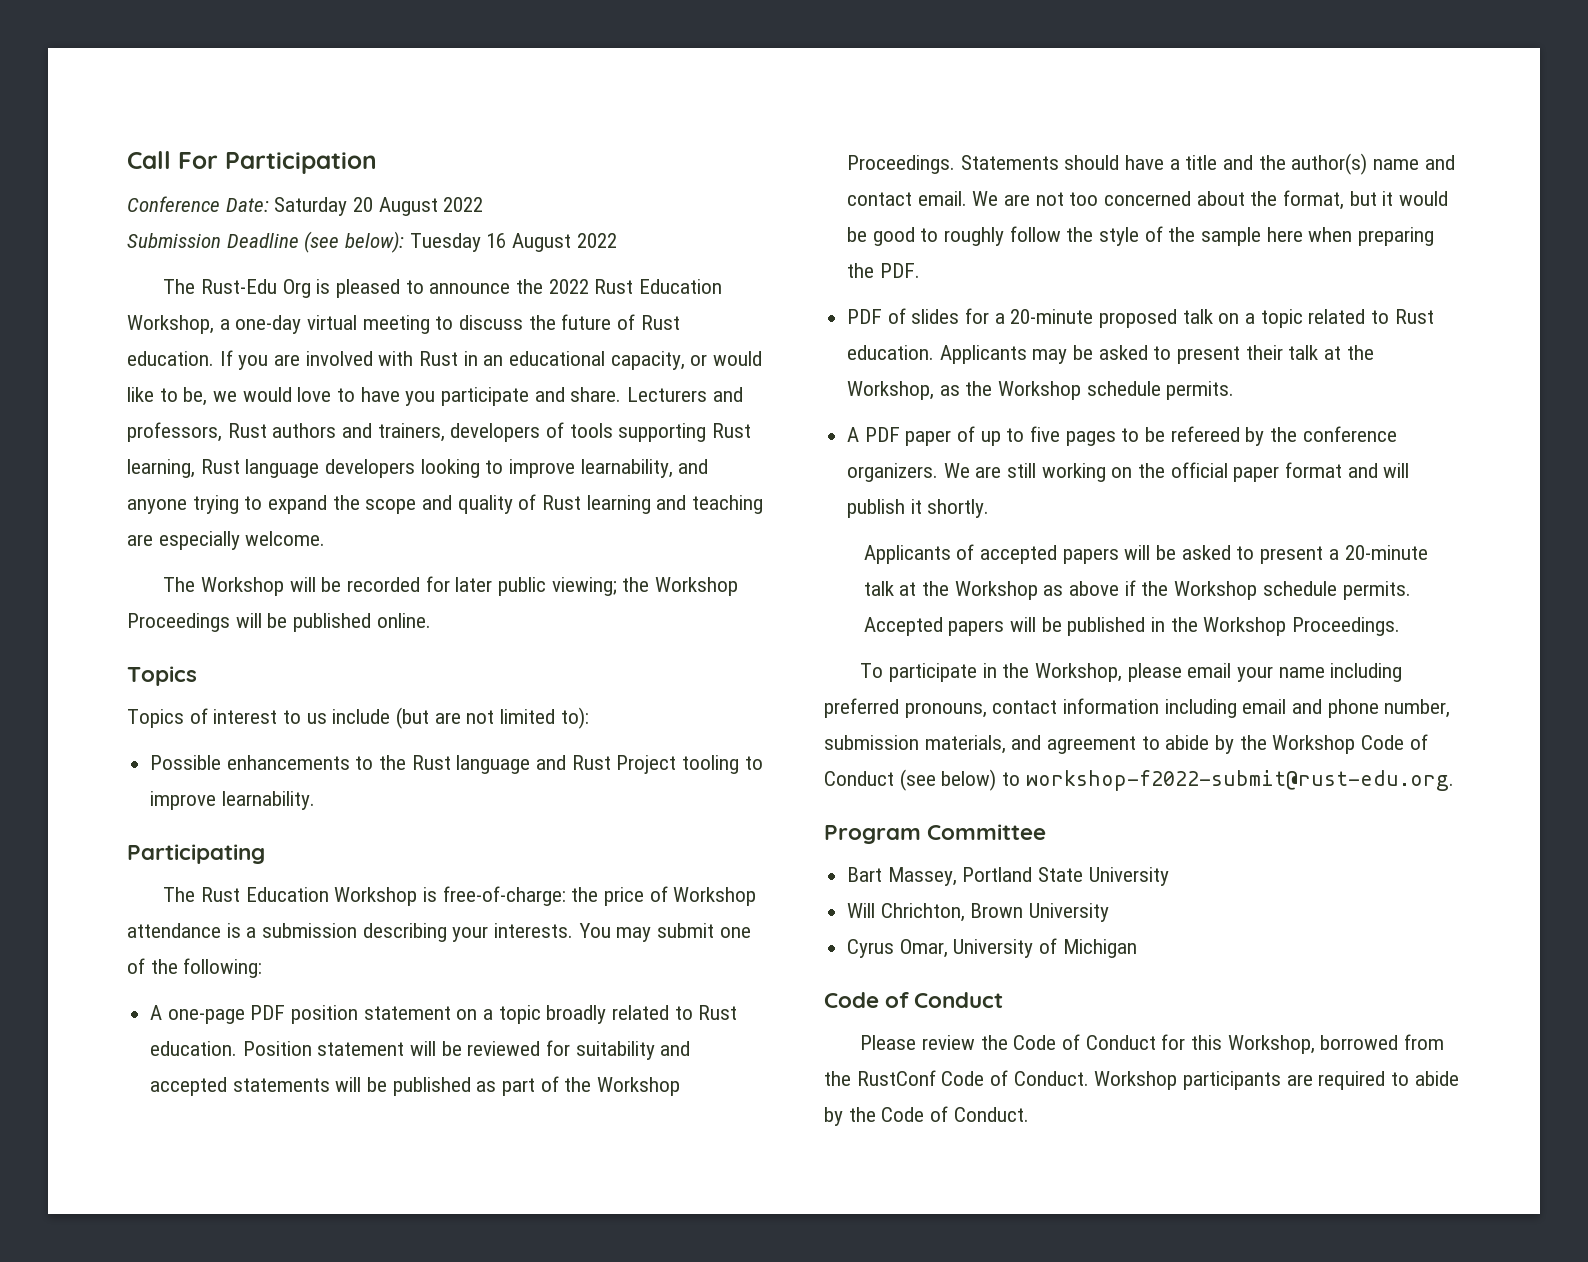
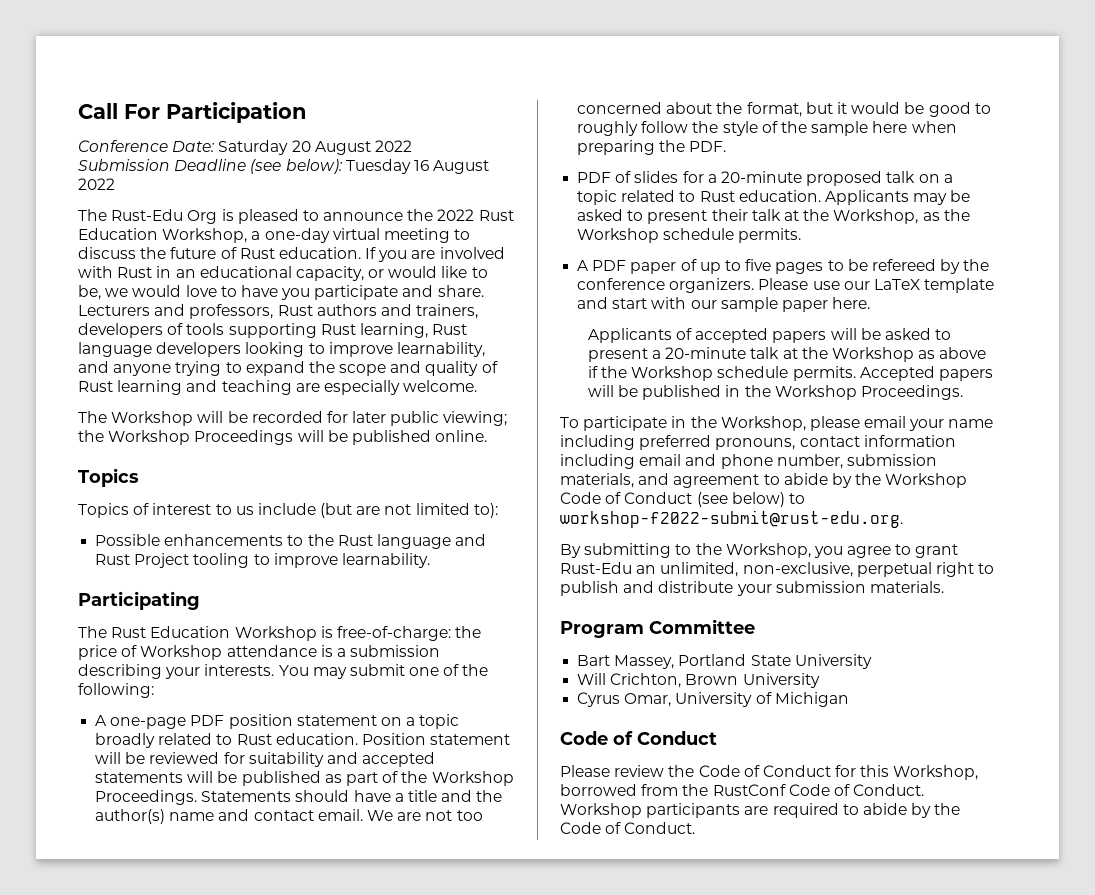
[943,462,1410,482] [847,499,990,518] We are still working on the official paper format and will publish it shortly. -> [758,278,995,293] [577,297,871,312] Please use our LaTeX template and start with our sample paper here.
(1454, 780) none -> [560,543,959,558] [560,562,995,577] [560,581,944,596] // By submitting to the Workshop, you agree to grant Rust-Edu an unlimited, non-exclusive, perpetual right to publish and distribute your submission materials.
[880,903,965,922] Chrichton, -> [610,673,682,688] Crichton,

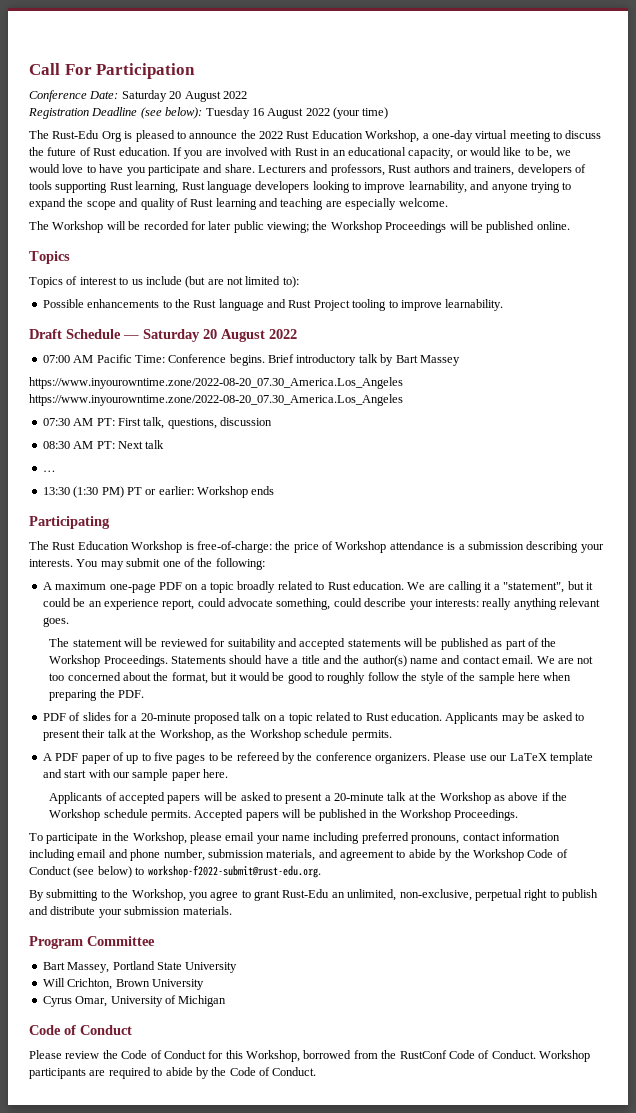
[78,159,170,171] Submission -> [28,108,89,119] Registration
(115, 184) none -> [333,107,389,119] (your time)
(430, 560) none -> [29,329,297,342] [42,354,460,366] [29,377,403,389] [29,394,403,406] [42,417,272,429] [42,440,165,449] [42,470,56,472] [42,486,275,498] // Draft Schedule — Saturday 20 August 2022 // 07:00 AM Pacific Time: Conference begins. Brief introductory talk by Bart Massey // https://www.inyourowntime.zone/2022-08-20_07.30_America.Los_Angeles https://www.inyourowntime.zone/2022-08-20_07.30_America.Los_Angeles // 07:30 AM PT: First talk, questions, discussion // 08:30 AM PT: Next talk // … // 13:30 (1:30 PM) PT or earlier: Workshop ends
(108, 720) none -> [55,582,107,590] maximum
[228,714,377,729] position statement -> (182, 586) none
[361,733,426,745] Position -> [407,581,593,593] [42,598,600,610] [42,617,69,627] [49,638,70,647] We are calling it a "statement", but it could be an experience report, could advocate something, could describe your interests: really anything relevant goes. // The

